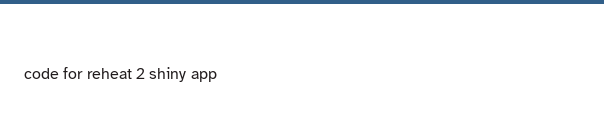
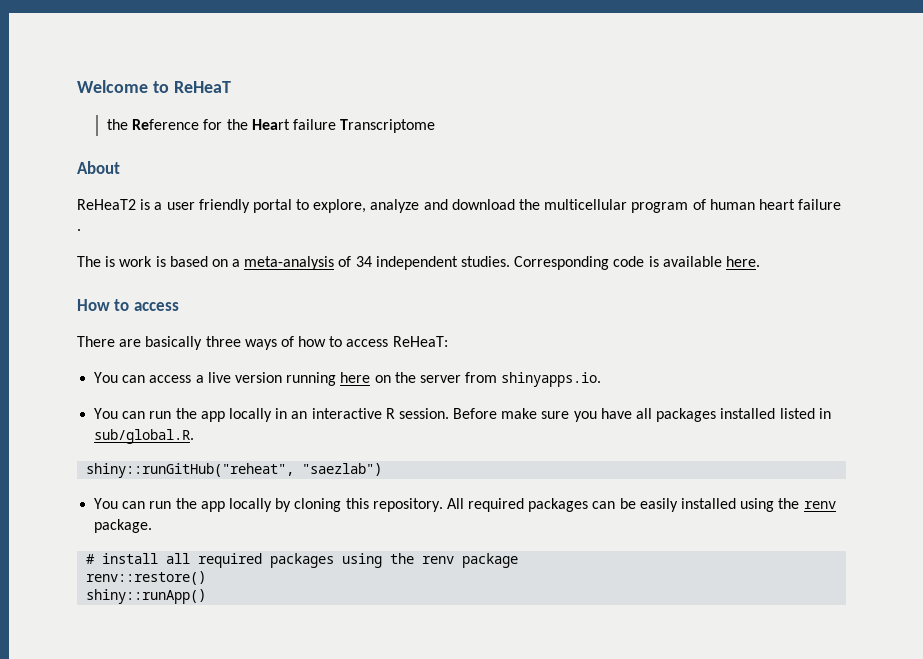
[24,67,217,82] code for reheat 2 shiny app -> [77,80,231,93] [107,119,436,133] [77,161,120,174] [77,199,842,213] [77,229,81,231] [77,256,760,270] [77,299,179,311] [77,336,448,350] [94,372,602,387] [94,408,831,422] [94,429,195,444] [86,463,383,478] [94,498,836,512] [94,519,153,533] [86,553,519,568] [86,571,207,585] [86,589,207,604] Welcome to ReHeaT // the Reference for the Heart failure Transcriptome // About // ReHeaT2 is a user friendly portal to explore, analyze and download the multicellular program of human heart failure . // The is work is based on a meta-analysis of 34 independent studies. Corresponding code is available here. // How to access // There are basically three ways of how to access ReHeaT: // You can access a live version running here on the server from shinyapps.io. // You can run the app locally in an interactive R session. Before make sure you have all packages installed listed in sub/global.R. // shiny::runGitHub("reheat", "saezlab") // You can run the app locally by cloning this repository. All required packages can be easily installed using the renv package. // # install all required packages using the renv package // renv::restore() // shiny::runApp()

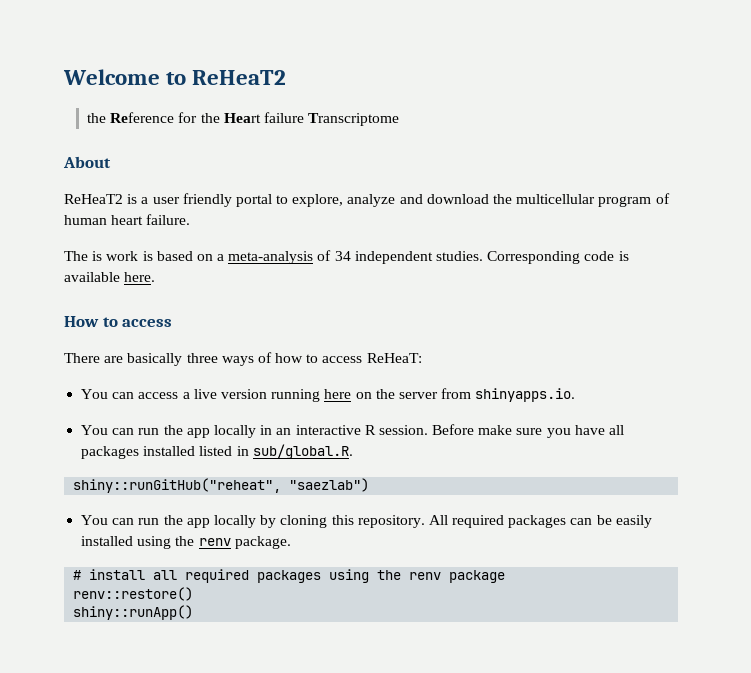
[173,81,231,93] ReHeaT -> [192,70,287,85] ReHeaT2
[798,199,842,210] [77,229,81,231] failure . -> [146,214,191,225] failure.

